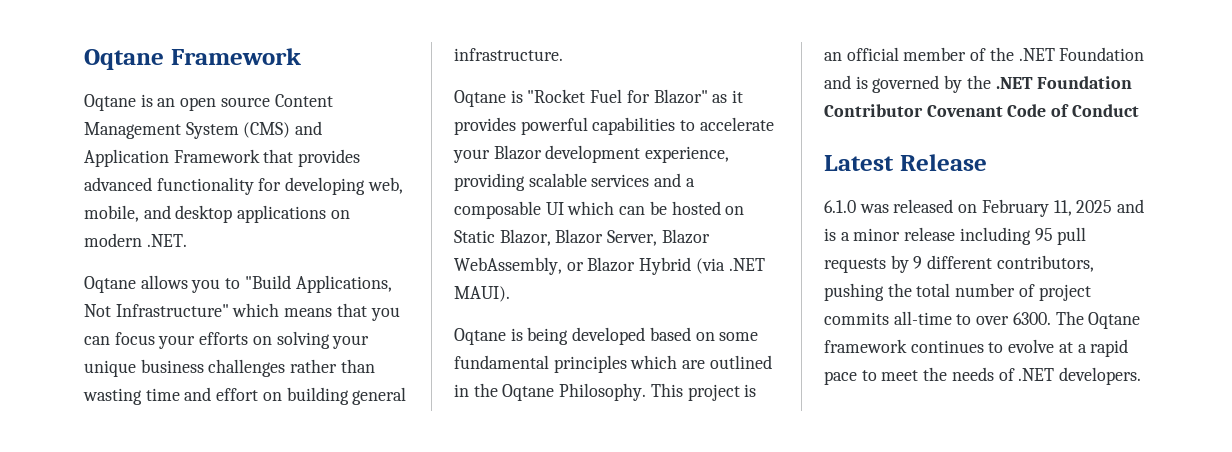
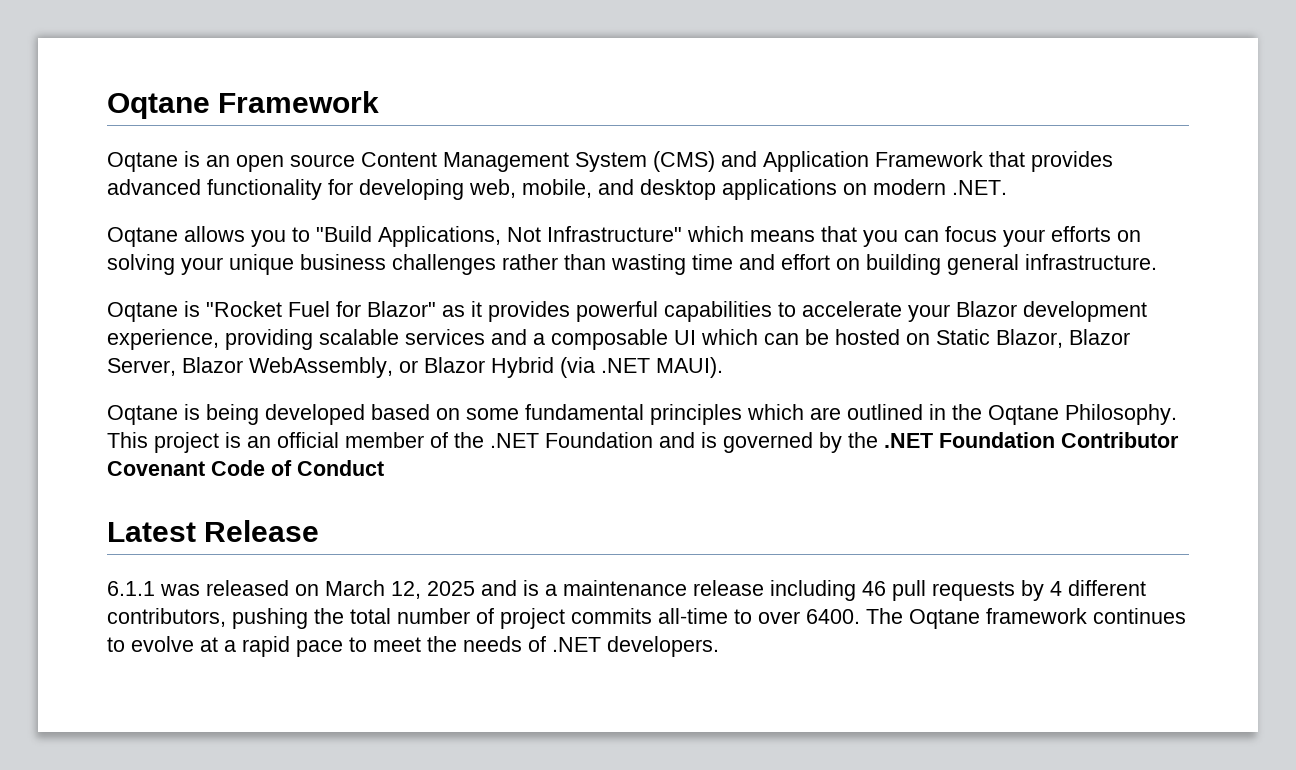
[824,200,856,213] 6.1.0 -> [107,581,155,596] 6.1.1
[981,199,1072,217] February 11, -> [325,580,421,599] March 12,
[853,228,901,241] minor -> [563,580,687,596] maintenance
[1034,228,1053,241] 95 -> [862,581,886,596] 46
[913,256,923,269] 9 -> [1050,581,1062,596] 4
[1012,312,1051,325] 6300. -> [806,609,860,624] 6400.

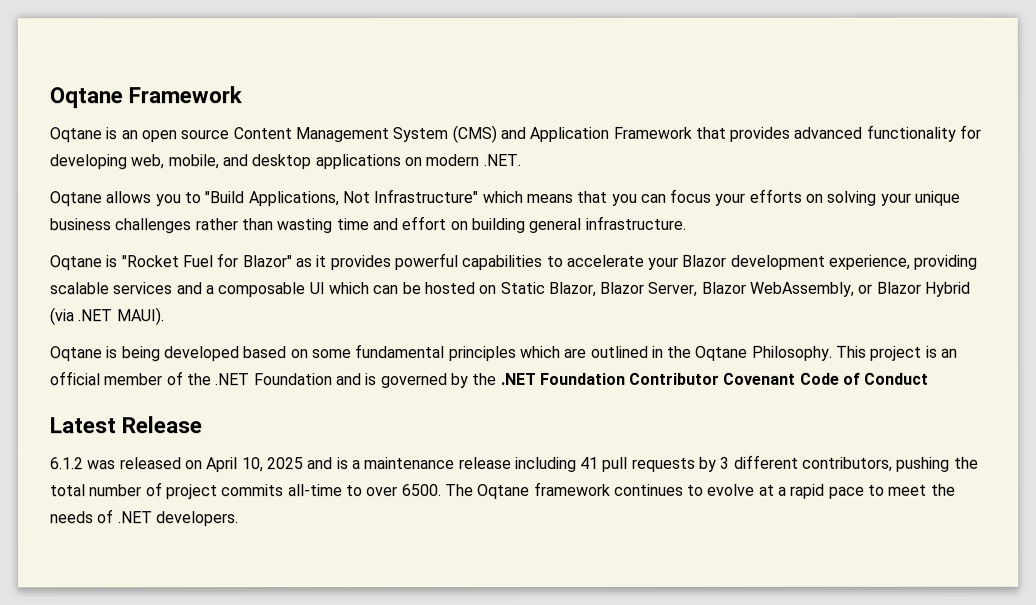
[107,581,155,596] 6.1.1 -> [50,457,84,470] 6.1.2
[325,580,421,599] March 12, -> [206,457,264,473] April 10,
[862,581,886,596] 46 -> [580,456,600,469] 41
[1050,581,1062,596] 4 -> [720,456,731,469] 3
[806,609,860,624] 6400. -> [401,484,442,497] 6500.

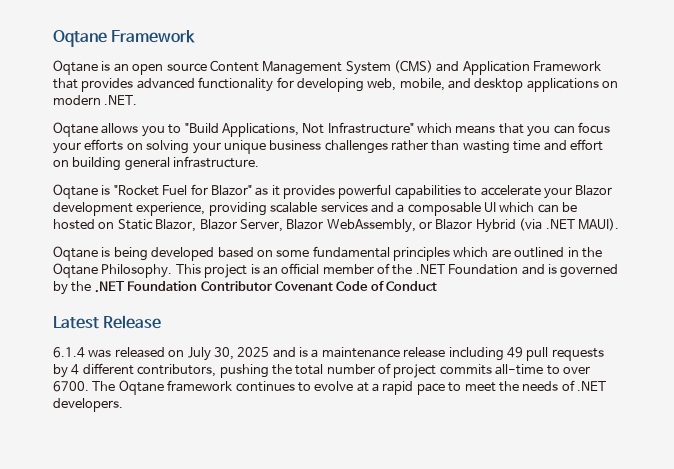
[50,457,84,470] 6.1.2 -> [53,347,85,358] 6.1.4
[206,457,264,473] April 10, -> [187,347,234,361] July 30,
[580,456,600,469] 41 -> [506,347,523,358] 49
[720,456,731,469] 3 -> [71,364,80,375] 4
[401,484,442,497] 6500. -> [53,381,89,392] 6700.

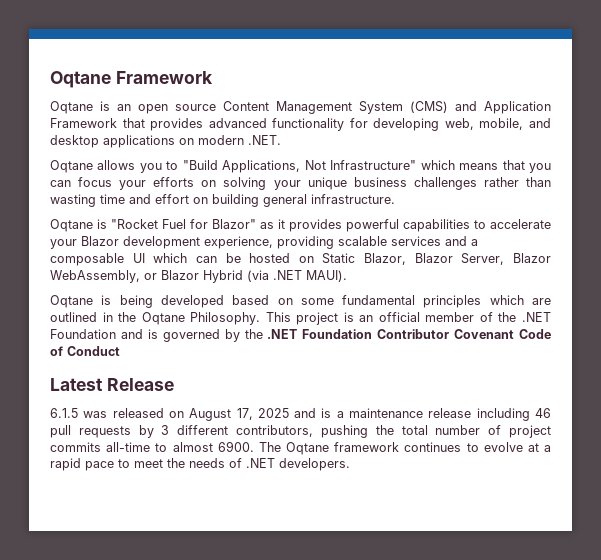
[53,347,85,358] 6.1.4 -> [50,408,78,418] 6.1.5
[187,347,234,361] July 30, -> [189,408,253,421] August 17,
[506,347,523,358] 49 -> [535,408,552,418] 46
[71,364,80,375] 4 -> [161,425,170,435] 3
[562,366,590,374] [53,381,89,392] over 6700. -> [172,441,254,452] almost 6900.

